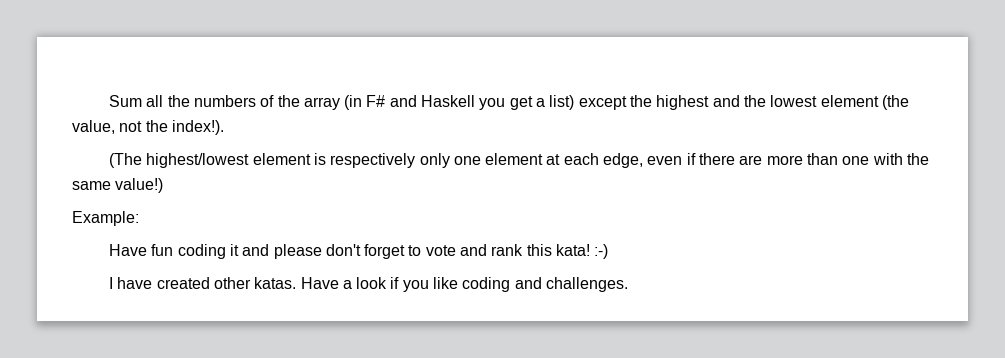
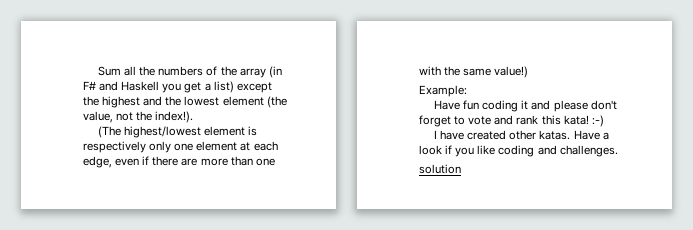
(629, 284) none -> [419,164,461,174] // solution

